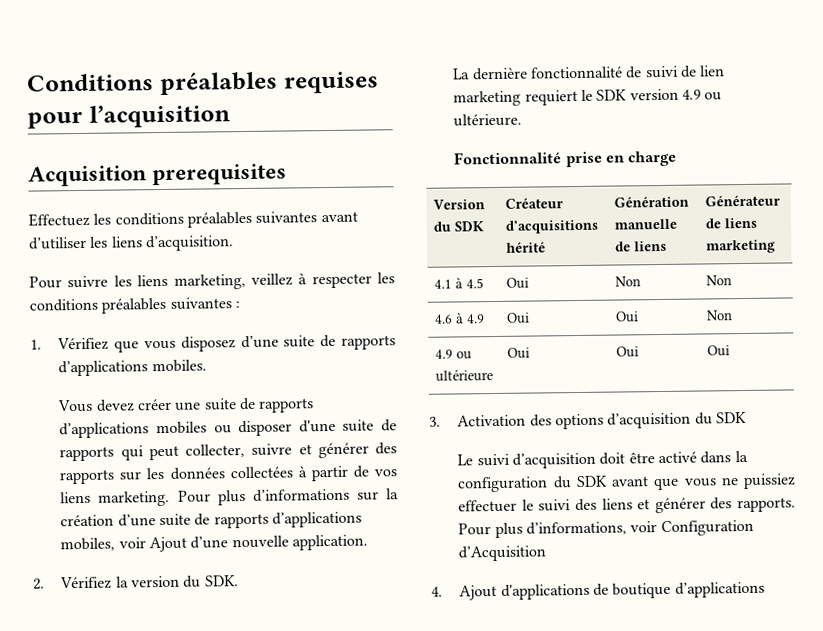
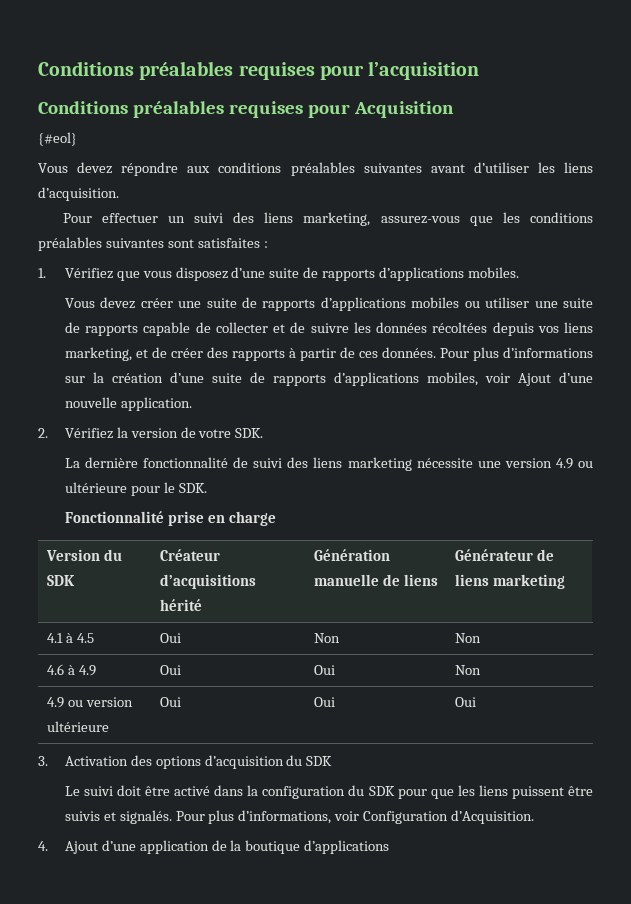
[28,163,288,187] [28,212,112,227] Acquisition prerequisites // Effectuez les -> [38,101,454,118] [38,132,77,146] [38,162,211,176] Conditions préalables requises pour Acquisition // {#eol} // Vous devez répondre aux
[67,272,395,290] [29,297,232,314] suivre les liens marketing, veillez à respecter les conditions préalables suivantes -> [101,212,593,226] [38,237,260,251] effectuer un suivi des liens marketing, assurez-vous que les conditions préalables suivantes sont satisfaites
[238,419,397,437] [59,442,397,462] [59,465,397,485] [60,490,171,507] disposer d'une suite de rapports qui peut collecter, suivre et générer des rapports sur les données collectées à partir de vos liens marketing. -> [485,297,594,308] [64,322,593,336] [64,347,436,361] utiliser une suite de rapports capable de collecter et de suivre les données récoltées depuis vos liens marketing, et de créer des rapports à partir de ces données.
[183,575,202,588] du -> [180,427,232,438] de votre
[680,65,726,78] [453,88,723,107] [453,113,523,127] de lien marketing requiert le SDK version 4.9 ou ultérieure. -> [287,457,593,471] [64,482,207,496] des liens marketing nécessite une version 4.9 ou ultérieure pour le SDK.
(472, 355) none -> [85,697,133,707] version
[511,452,596,469] d’acquisition -> (113, 791) none
[611,473,796,491] [458,497,796,514] avant que vous ne puissiez effectuer le suivi des liens et générer des rapports. -> [397,785,594,799] [64,810,172,824] pour que les liens puissent être suivis et signalés.
[458,545,547,562] d’Acquisition -> [451,810,535,824] d’Acquisition.
[500,583,609,600] d'applications de -> [101,840,242,854] d’une application de la

